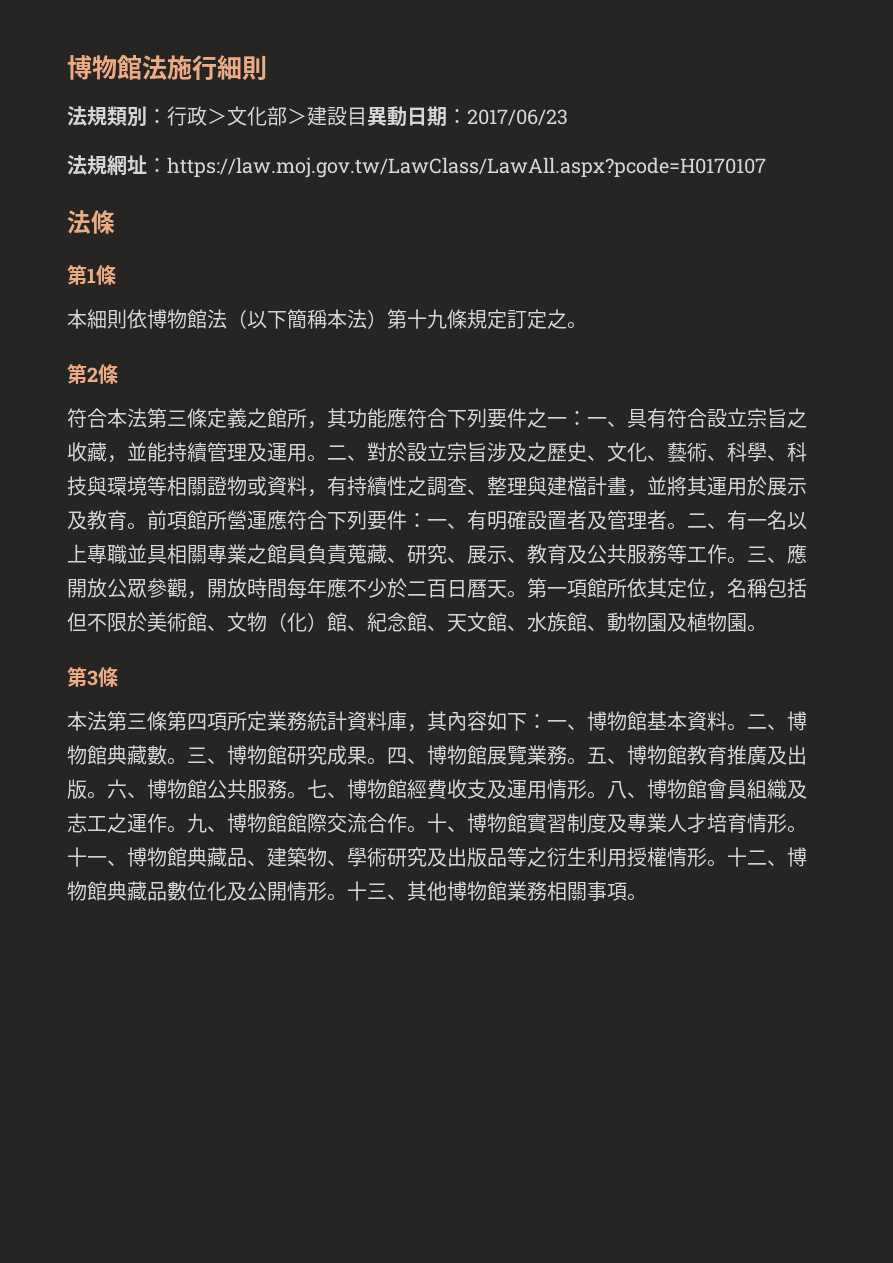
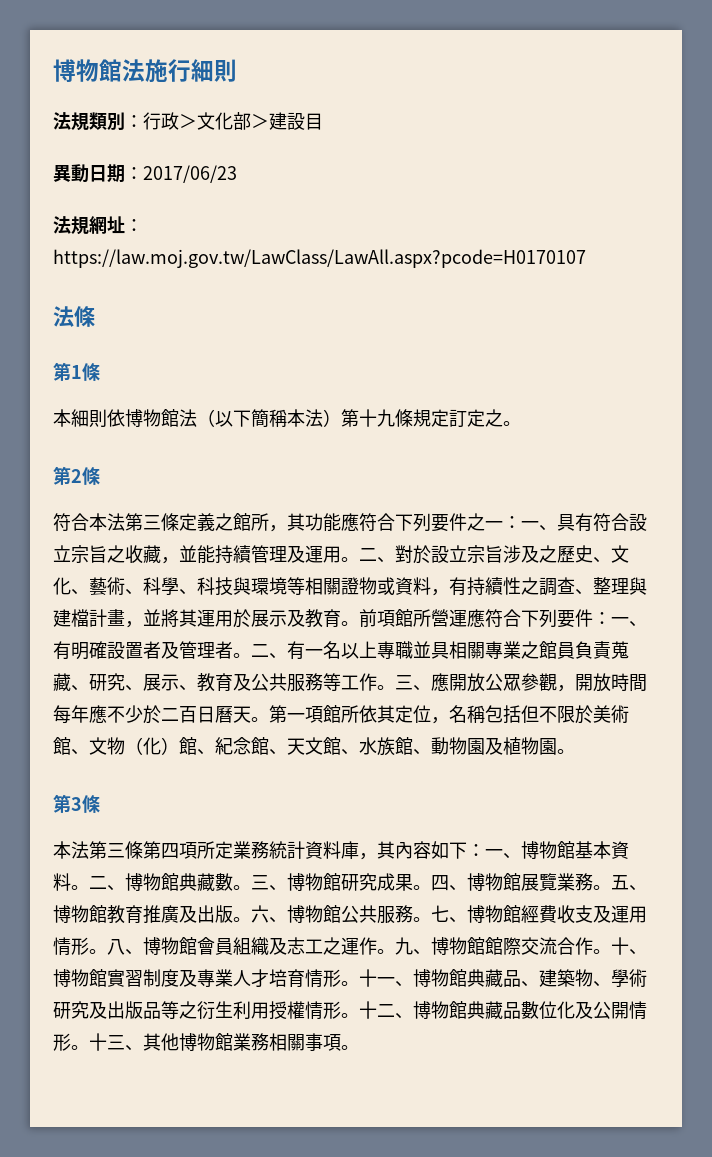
(367, 116) none -> (323, 121) //

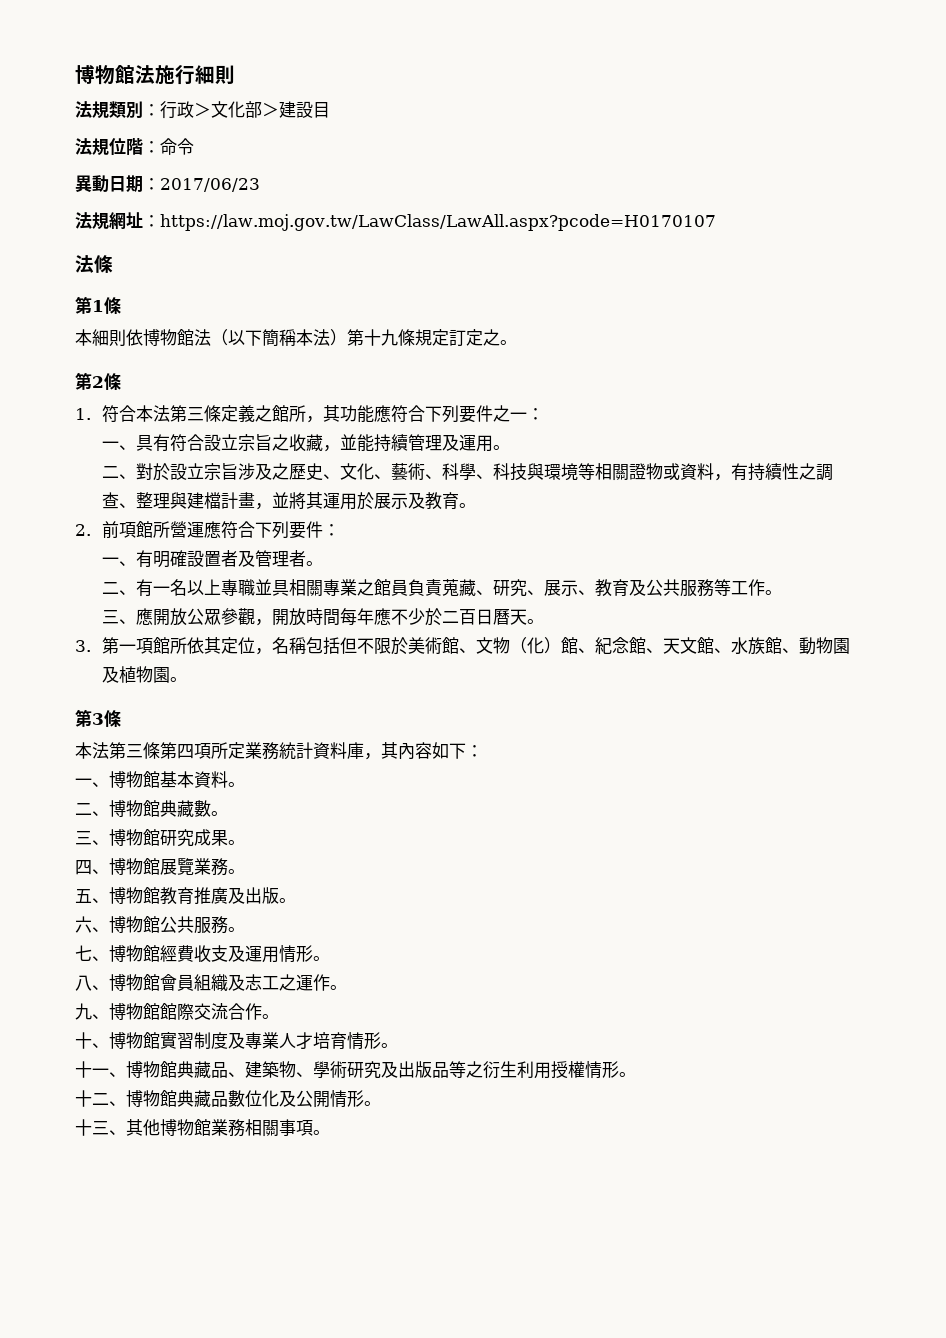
(323, 121) none -> [75,138,194,156] // 法規位階：命令
(100, 476) none -> [75,408,91,420] 1.
(521, 522) none -> (545, 414) //
(359, 559) none -> (511, 447) //
(359, 623) none -> [75,524,91,536] // 2.
(611, 618) none -> (341, 530) //
(251, 655) none -> (324, 563) //
(395, 687) none -> (783, 592) //
(269, 719) none -> [75,640,91,652] // 3.
(485, 850) none -> (483, 751) //
(89, 887) none -> (245, 784) //
(251, 887) none -> (228, 813) //
(431, 887) none -> (245, 842) //
(611, 887) none -> (245, 871) //
(251, 919) none -> (296, 900) //
(431, 919) none -> (245, 929) //
(107, 951) none -> (330, 958) //
(395, 951) none -> (347, 987) //
(611, 951) none -> (279, 1016) //
(359, 983) none -> (398, 1045) //
(359, 1015) none -> (636, 1074) //
(89, 1047) none -> (381, 1103) //

